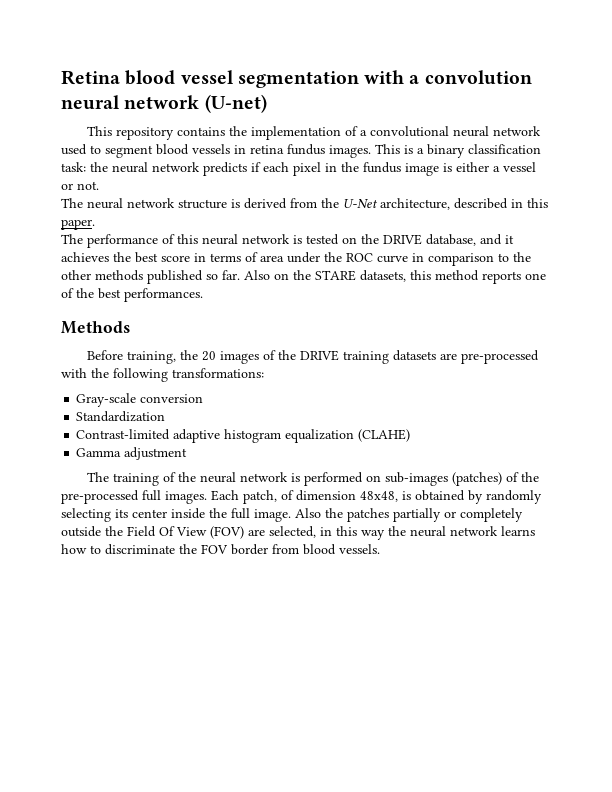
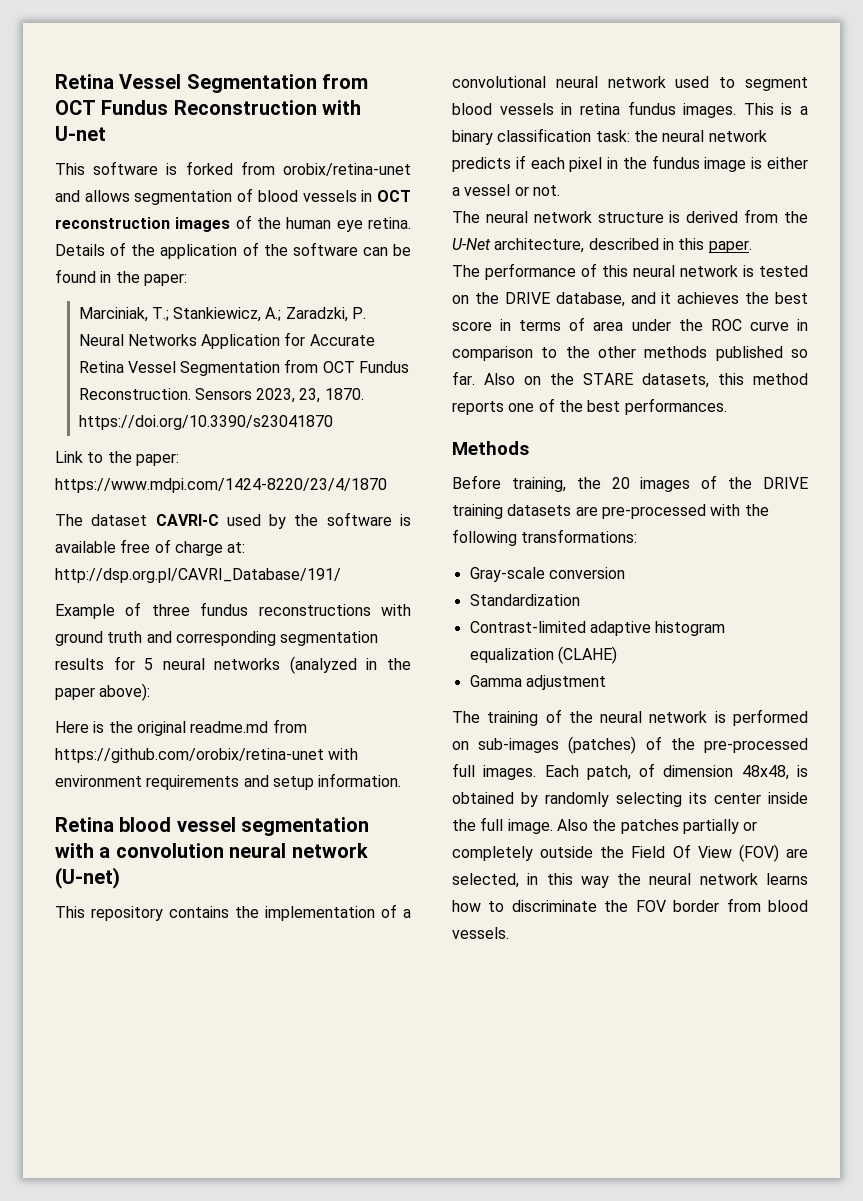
[61,70,120,85] Retina -> [55,74,369,93] [55,100,362,115] [55,126,106,141] [55,161,412,176] [55,188,412,205] [55,215,411,232] [55,242,411,259] [55,269,187,286] [78,307,367,322] [78,332,375,349] [78,359,410,376] [78,388,364,403] [78,415,333,430] [55,451,179,466] [55,478,387,493] [55,512,411,529] [55,539,246,556] [55,568,341,583] [55,602,411,619] [55,631,379,646] [55,656,411,674] [55,683,151,701] [55,719,307,736] [55,748,359,763] [55,773,402,790] [55,817,114,832] Retina Vessel Segmentation from OCT Fundus Reconstruction with U-net // This software is forked from orobix/retina-unet and allows segmentation of blood vessels in OCT reconstruction images of the human eye retina. Details of the application of the software can be found in the paper: // Marciniak, T.; Stankiewicz, A.; Zaradzki, P. Neural Networks Application for Accurate Retina Vessel Segmentation from OCT Fundus Reconstruction. Sensors 2023, 23, 1870. https://doi.org/10.3390/s23041870 // Link to the paper: https://www.mdpi.com/1424-8220/23/4/1870 // The dataset CAVRI-C used by the software is available free of charge at: http://dsp.org.pl/CAVRI_Database/191/ // Example of three fundus reconstructions with ground truth and corresponding segmentation results for 5 neural networks (analyzed in the paper above): // Here is the original readme.md from https://github.com/orobix/retina-unet with environment requirements and setup information. // Retina

